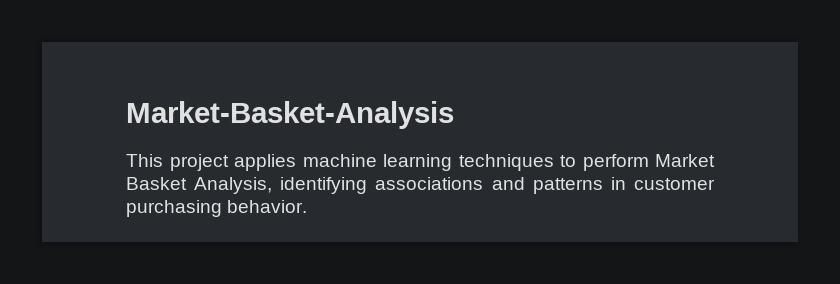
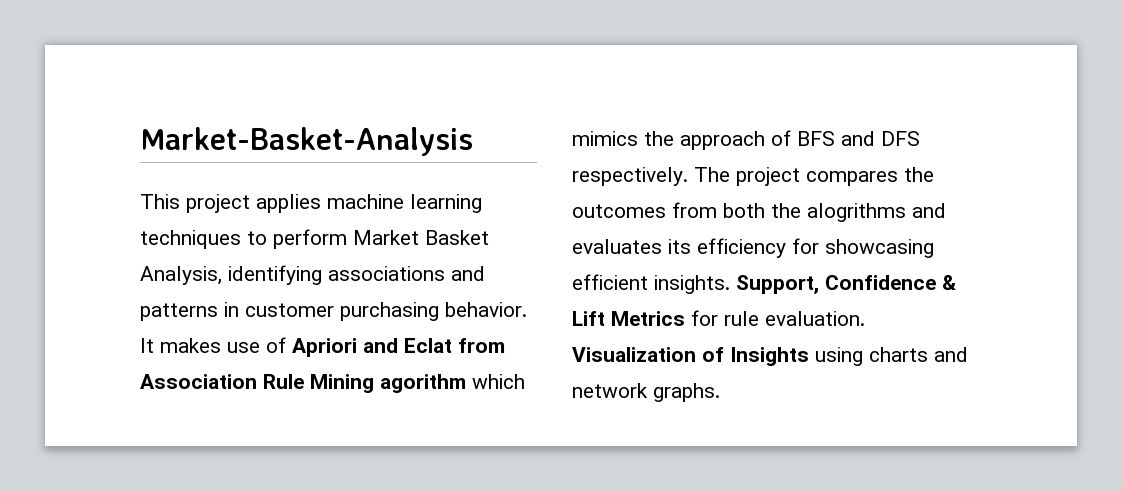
(308, 206) none -> [140,337,505,357] [140,374,525,393] [572,130,920,150] [572,167,934,186] [572,202,946,222] [572,238,934,258] [572,274,956,294] [572,310,865,326] [572,347,968,366] [572,383,720,402] It makes use of Apriori and Eclat from Association Rule Mining agorithm which mimics the approach of BFS and DFS respectively. The project compares the outcomes from both the alogrithms and evaluates its efficiency for showcasing efficient insights. Support, Confidence & Lift Metrics for rule evaluation. Visualization of Insights using charts and network graphs.

